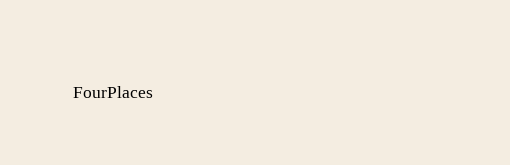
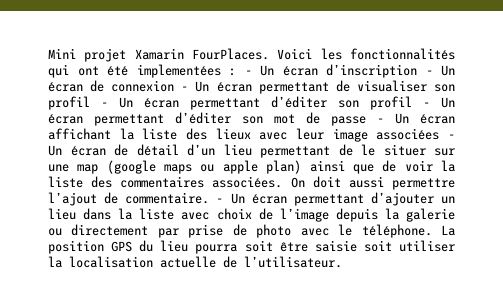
[73,86,153,98] FourPlaces -> [48,48,455,62] [48,64,455,78] [48,80,455,94] [48,96,455,110] [48,112,455,126] [48,128,456,142] [48,144,455,158] [48,160,456,174] [48,176,456,190] [48,192,455,206] [48,208,456,222] [48,224,456,238] [48,240,455,254] [48,256,342,268] Mini projet Xamarin FourPlaces. Voici les fonctionnalités qui ont été implementées : - Un écran d’inscription - Un écran de connexion - Un écran permettant de visualiser son profil - Un écran permettant d’éditer son profil - Un écran permettant d’éditer son mot de passe - Un écran affichant la liste des lieux avec leur image associées - Un écran de détail d’un lieu permettant de le situer sur une map (google maps ou apple plan) ainsi que de voir la liste des commentaires associées. On doit aussi permettre l’ajout de commentaire. - Un écran permettant d’ajouter un lieu dans la liste avec choix de l’image depuis la galerie ou directement par prise de photo avec le téléphone. La position GPS du lieu pourra soit être saisie soit utiliser la localisation actuelle de l’utilisateur.

